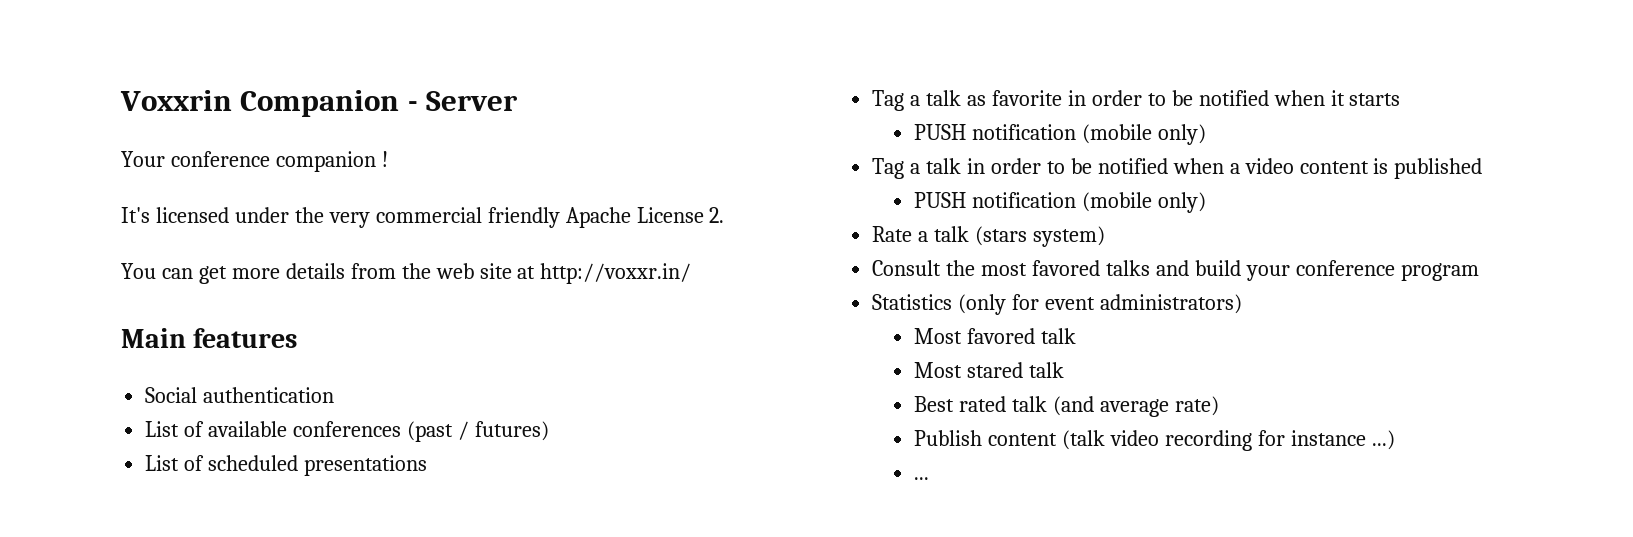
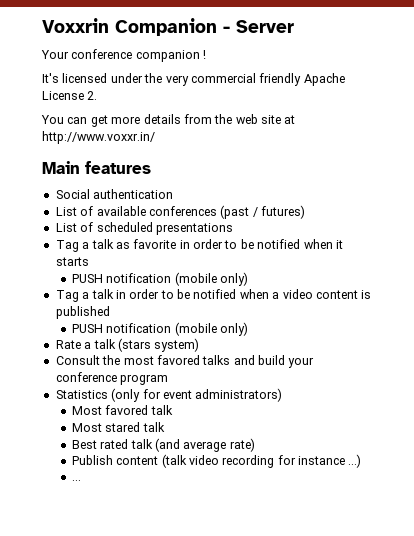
[540,263,692,284] http://voxxr.in/ -> [42,131,155,144] http://www.voxxr.in/

